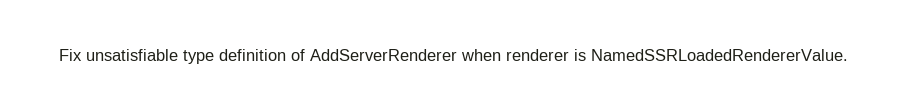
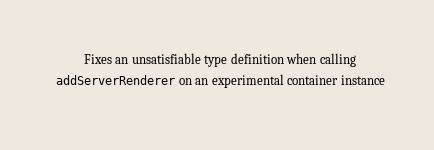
[59,49,82,61] Fix -> [83,54,129,64] Fixes an
[291,49,848,61] of AddServerRenderer when renderer is NamedSSRLoadedRendererValue. -> [286,53,356,67] [56,74,385,88] when calling addServerRenderer on an experimental container instance

